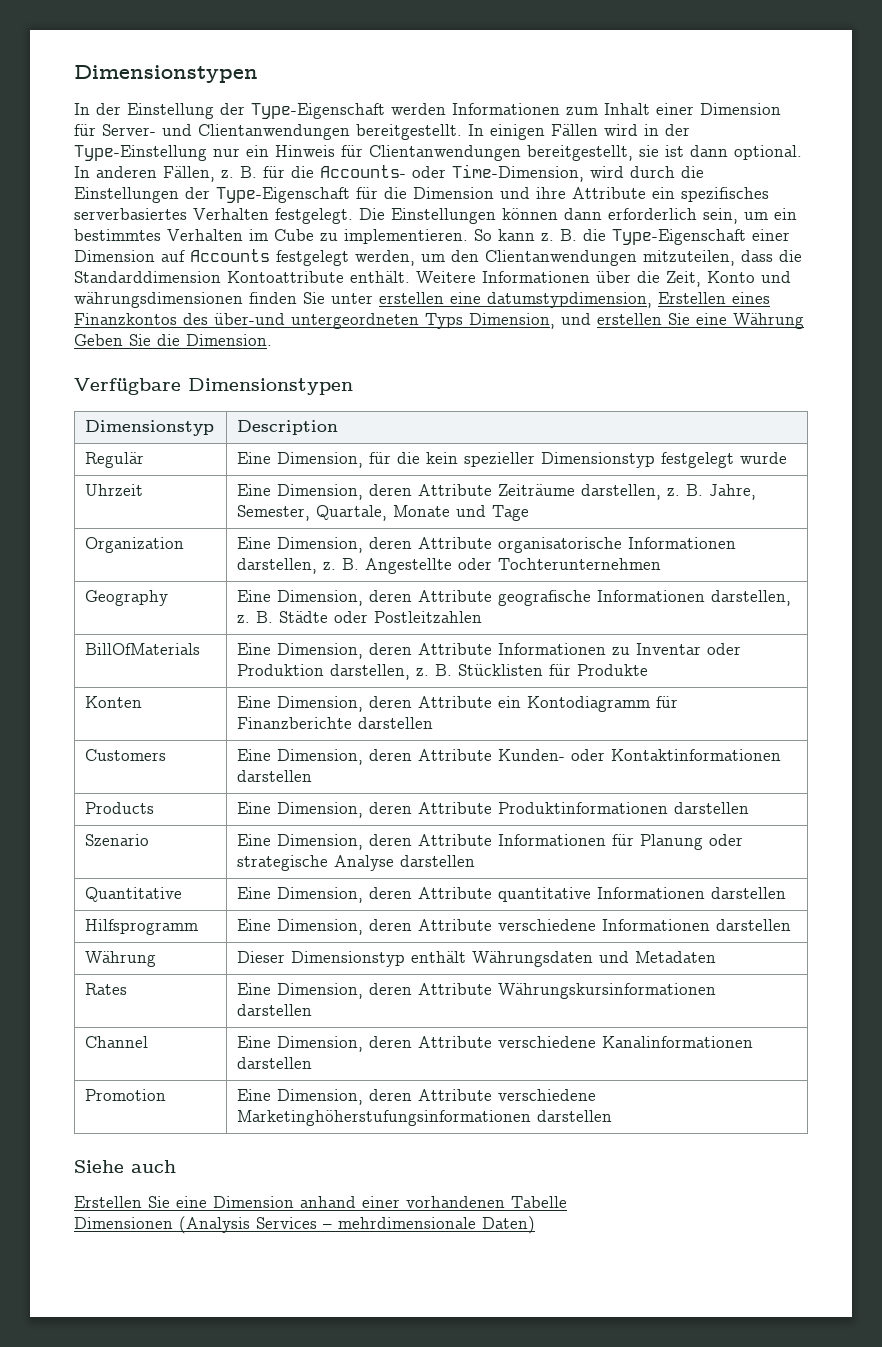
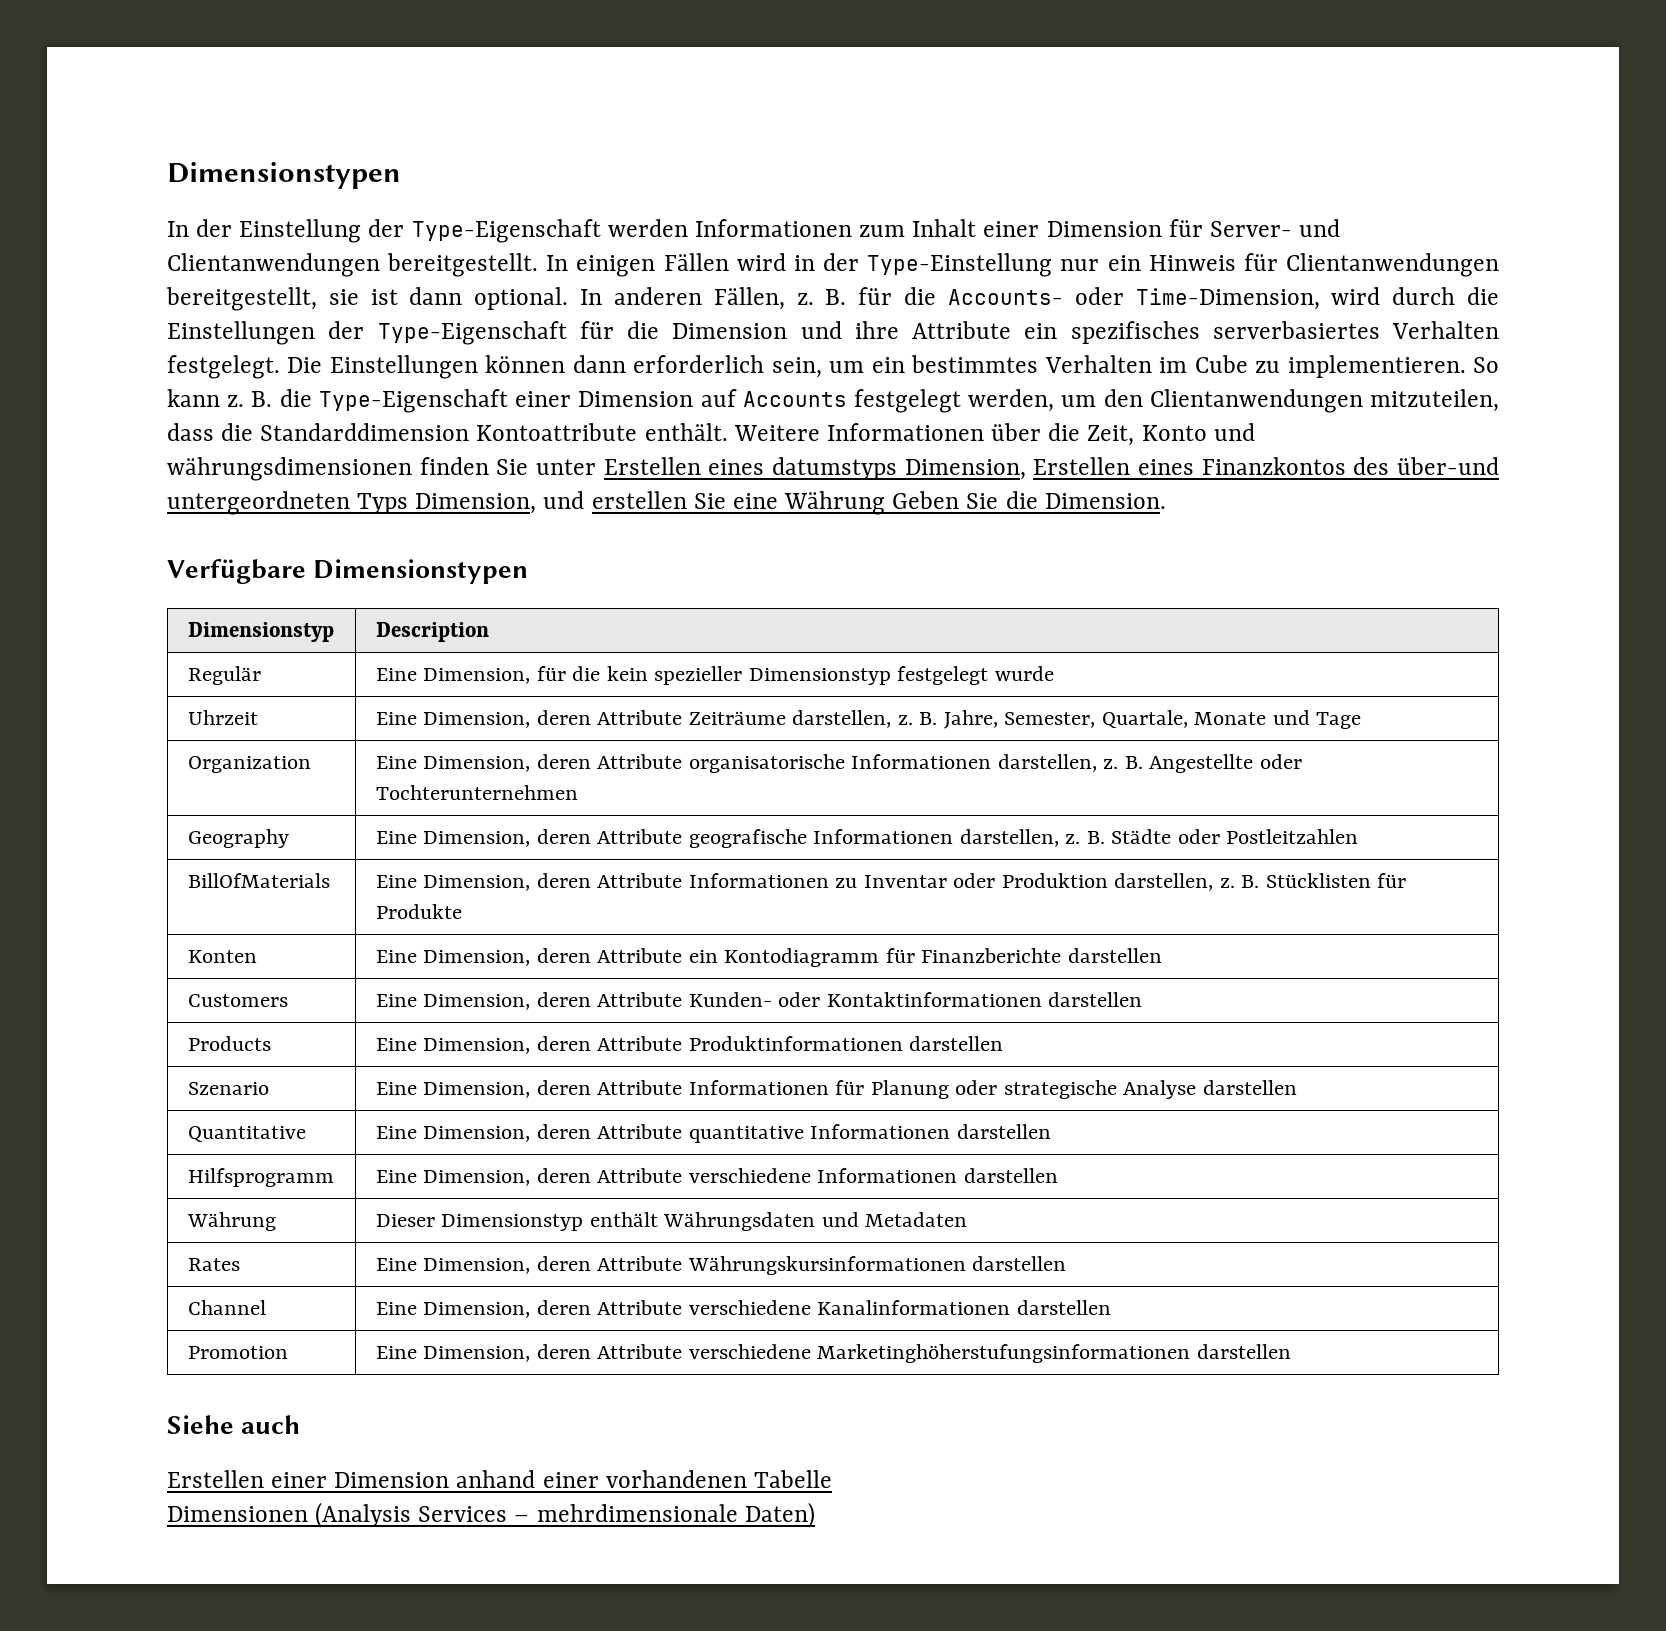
[379,292,652,308] erstellen eine datumstypdimension, -> [603,457,1026,480] Erstellen eines datumstyps Dimension,
[148,1196,207,1208] Sie eine -> [271,1472,328,1488] einer

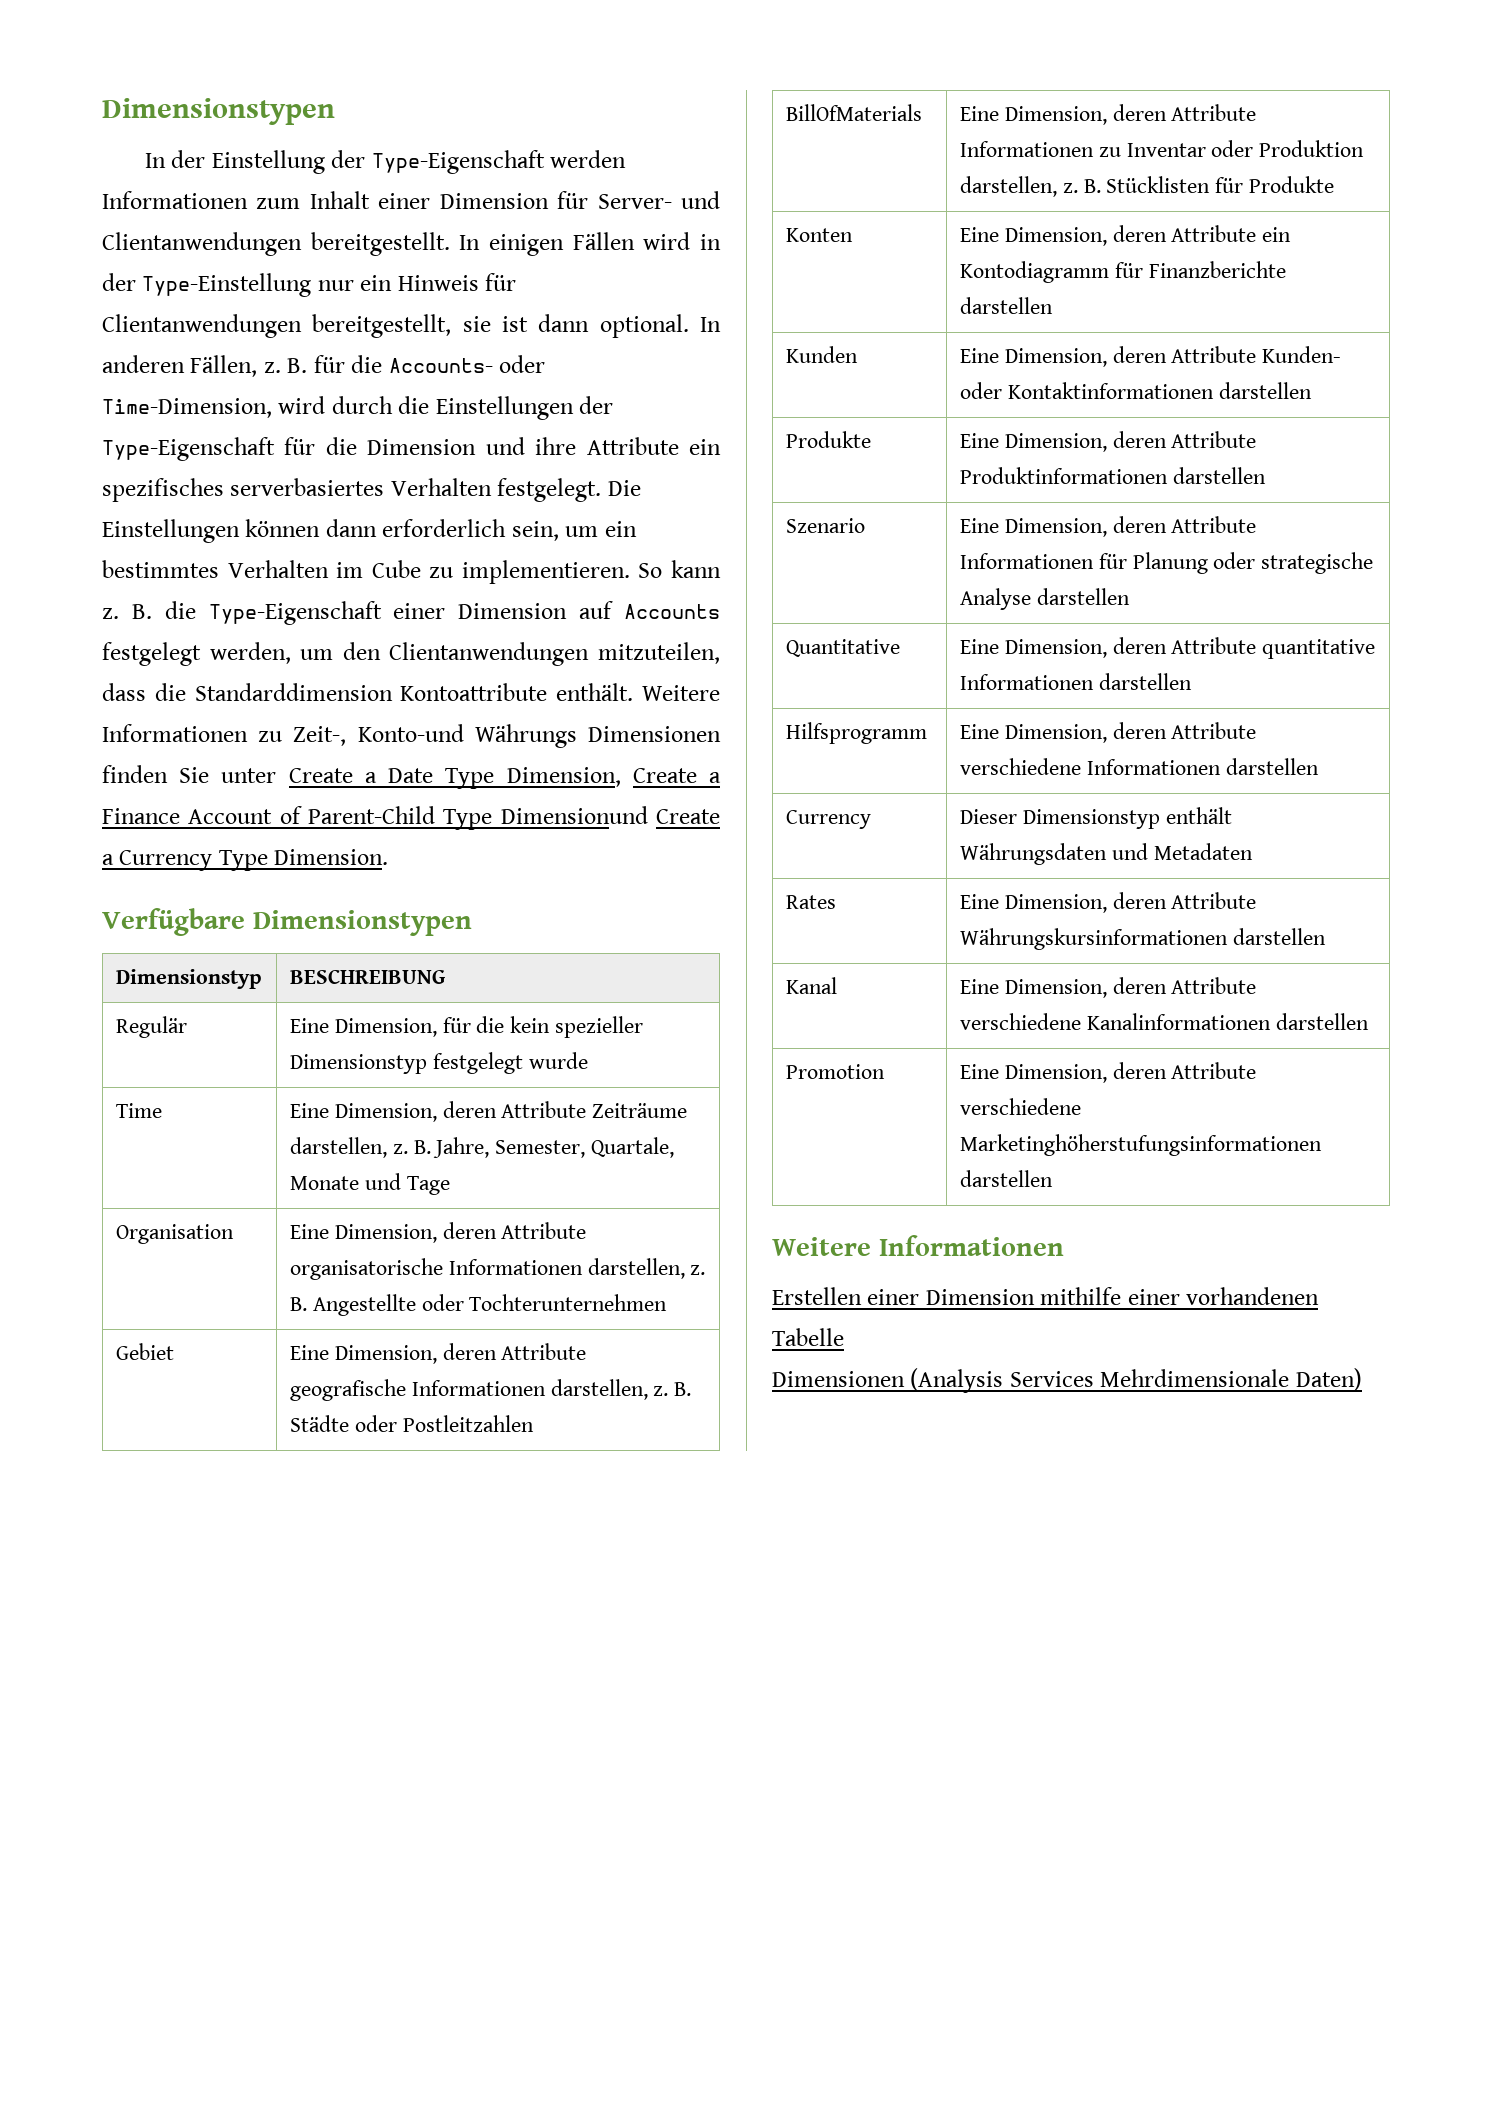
[991,423,1255,446] [167,457,1499,481] [167,491,1038,515] über die Zeit, Konto und währungsdimensionen finden Sie unter Erstellen eines datumstyps Dimension, Erstellen eines Finanzkontos des über-und untergeordneten Typs Dimension, und erstellen Sie eine Währung Geben Sie die -> [258,724,721,748] [102,765,721,789] [102,806,720,830] [102,850,268,871] zu Zeit-, Konto-und Währungs Dimensionen finden Sie unter Create a Date Type Dimension, Create a Finance Account of Parent-Child Type Dimensionund Create a Currency Type
[375,622,489,642] Description -> [289,969,445,984] BESCHREIBUNG
[187,710,258,725] Uhrzeit -> [115,1103,162,1118] Time
[187,756,311,773] Organization -> [115,1224,234,1244] Organisation
[187,829,289,848] Geography -> [115,1343,174,1360] Gebiet
[187,994,288,1007] Customers -> [785,346,858,363] Kunden
[187,1036,271,1051] Products -> [785,431,871,448] Produkte
[186,1212,276,1231] Währung -> [785,810,871,829] Currency
[187,1300,266,1315] Channel -> [785,977,837,994] Kanal
[167,1415,301,1434] Siehe auch -> [772,1235,1064,1256] Weitere Informationen
[456,1470,536,1488] anhand -> [1040,1287,1122,1305] mithilfe
[514,1504,738,1522] – mehrdimensionale -> [1100,1369,1290,1387] Mehrdimensionale

